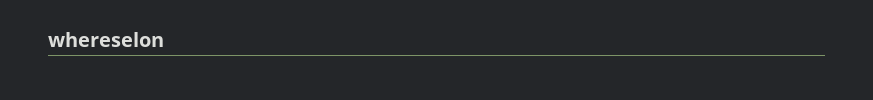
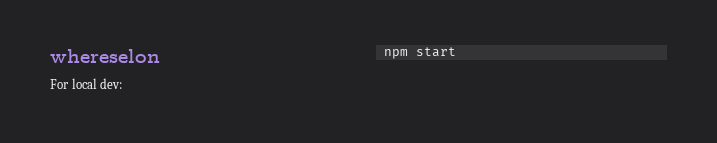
(164, 39) none -> [50,78,123,89] [383,47,456,59] // For local dev: // npm start

